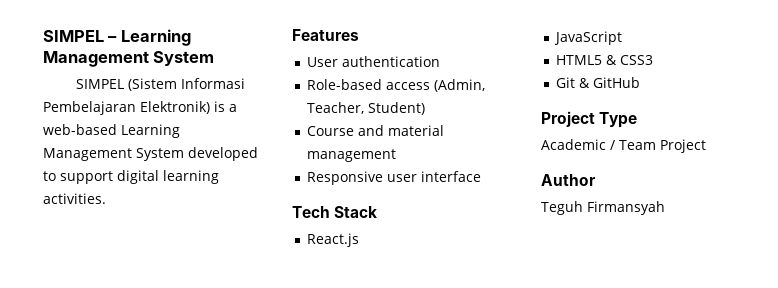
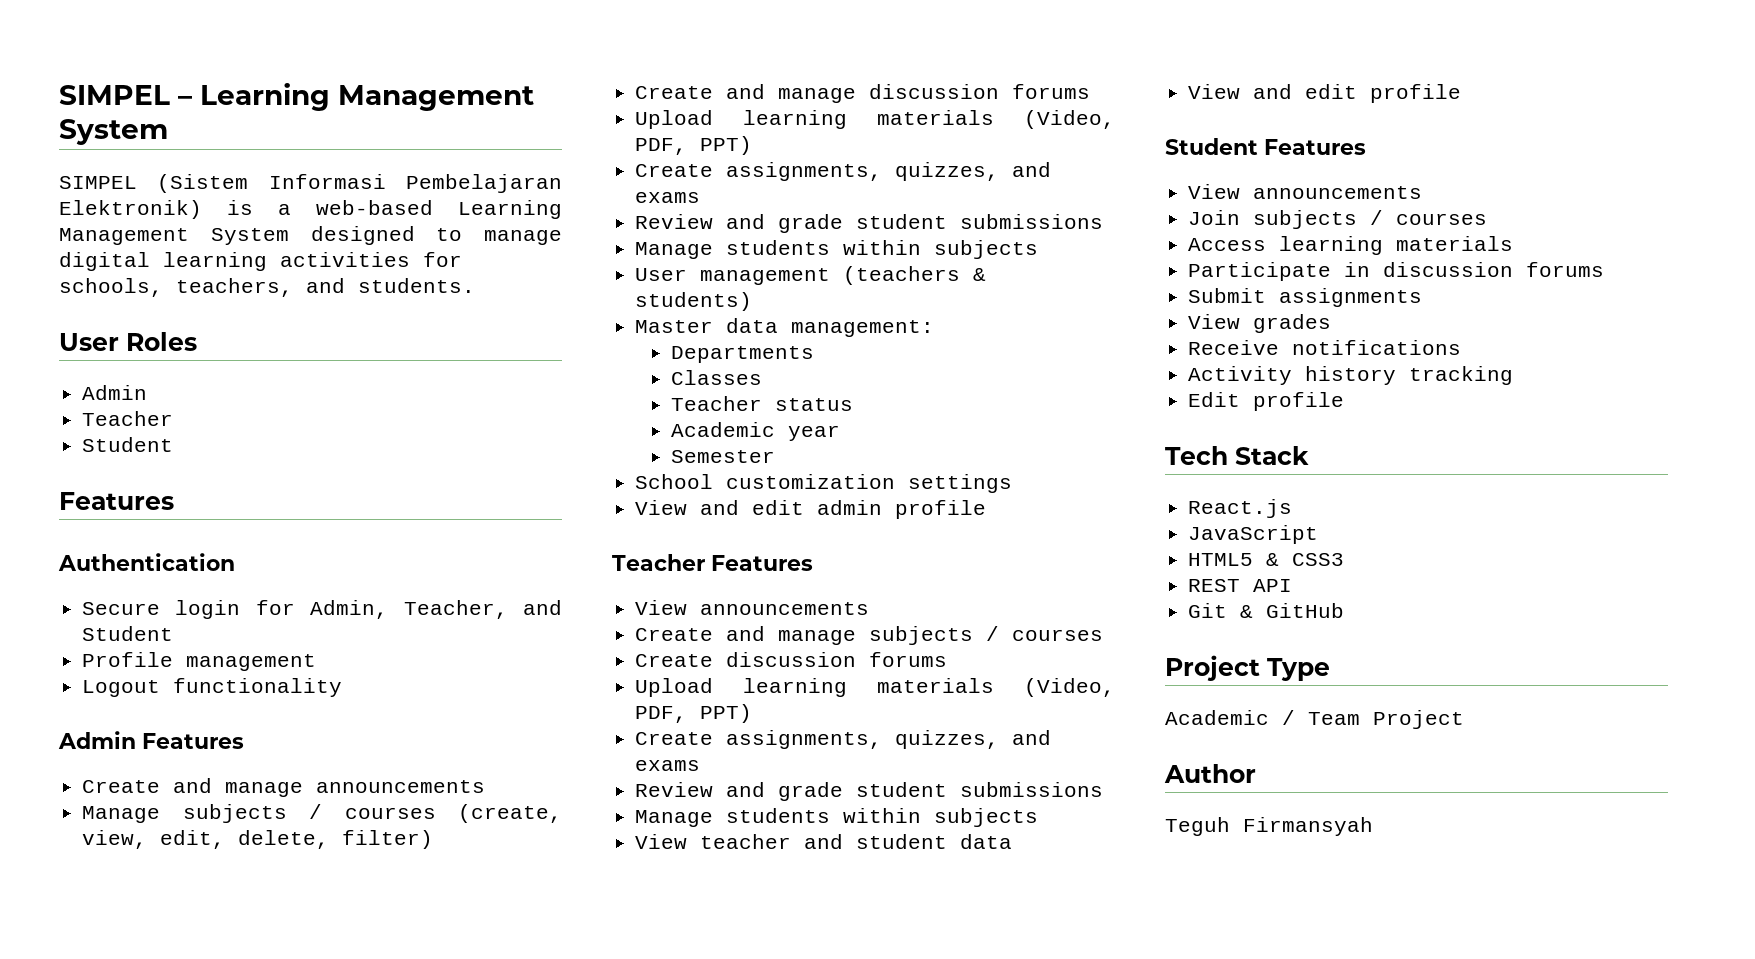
[188,147,258,161] [43,170,219,184] [43,193,106,204] [292,29,359,41] [306,56,440,67] [306,79,485,92] [306,102,425,115] [306,125,444,136] [306,149,396,162] [306,171,481,185] developed to support digital learning activities. // Features // User authentication // Role-based access (Admin, Teacher, Student) // Course and material management // Responsive user interface -> [310,226,562,245] [59,252,462,271] [59,278,475,297] [59,332,197,351] [82,385,148,400] [82,411,174,426] [82,437,174,452] [59,492,174,510] [58,553,235,571] [82,600,562,619] [82,626,174,641] [82,652,317,671] [82,678,343,697] [58,731,244,749] [82,778,486,797] [82,804,562,823] [82,830,434,849] [635,84,1091,103] [635,110,1115,129] [635,136,753,155] [635,162,1052,181] [635,192,701,203] [635,214,1104,233] [635,240,1039,259] [635,266,987,285] [635,292,753,311] [635,318,935,337] [671,346,815,363] [671,370,763,385] [671,396,854,411] [671,422,841,441] [671,450,776,463] [635,474,1013,493] [635,500,987,519] [612,554,813,571] [635,600,870,615] [635,626,1104,645] [635,652,948,667] [635,678,1115,697] [635,704,753,723] [635,730,1052,749] [635,760,701,771] [635,782,1104,801] [635,808,1039,827] [635,834,1013,849] [1188,84,1462,103] [1165,138,1366,155] [1188,184,1423,199] [1188,210,1488,229] [1188,236,1514,255] [1188,262,1605,281] [1188,288,1423,307] [1188,314,1332,333] [1188,340,1462,355] [1188,366,1514,385] [1188,392,1345,411] designed to manage digital learning activities for schools, teachers, and students. // User Roles // Admin // Teacher // Student // Features // Authentication // Secure login for Admin, Teacher, and Student // Profile management // Logout functionality // Admin Features // Create and manage announcements // Manage subjects / courses (create, view, edit, delete, filter) // Create and manage discussion forums // Upload learning materials (Video, PDF, PPT) // Create assignments, quizzes, and exams // Review and grade student submissions // Manage students within subjects // User management (teachers & students) // Master data management: // Departments // Classes // Teacher status // Academic year // Semester // School customization settings // View and edit admin profile // Teacher Features // View announcements // Create and manage subjects / courses // Create discussion forums // Upload learning materials (Video, PDF, PPT) // Create assignments, quizzes, and exams // Review and grade student submissions // Manage students within subjects // View teacher and student data // View and edit profile // Student Features // View announcements // Join subjects / courses // Access learning materials // Participate in discussion forums // Submit assignments // View grades // Receive notifications // Activity history tracking // Edit profile
(653, 60) none -> [1188,579,1293,592] // REST API

